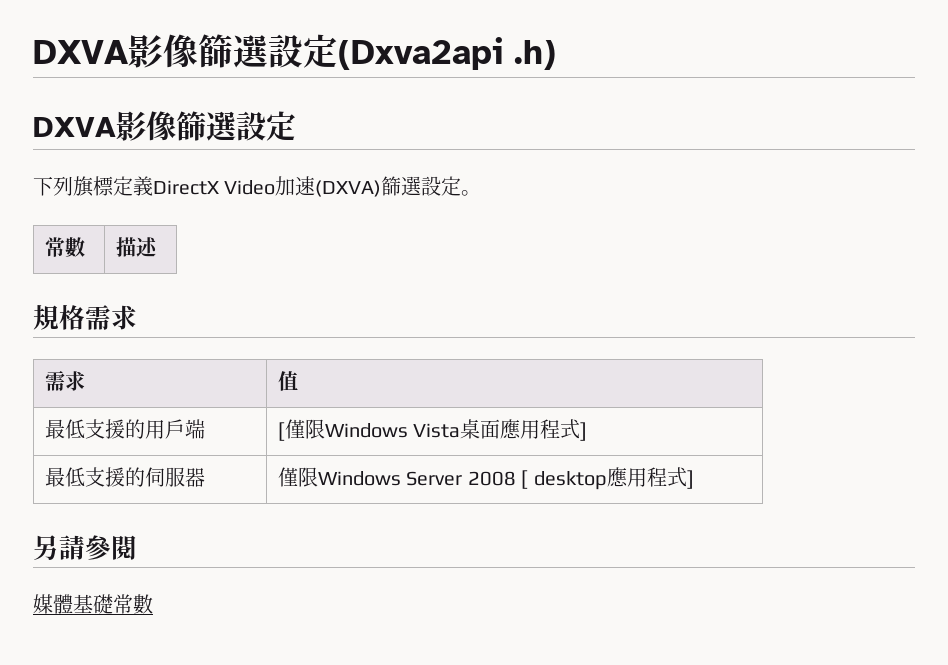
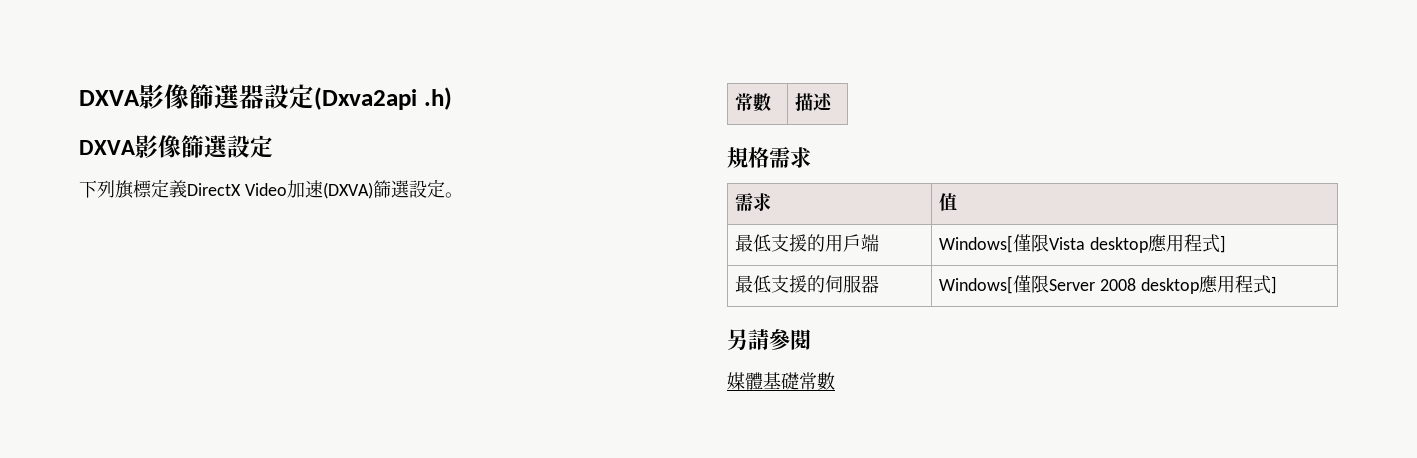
[33,34,271,68] DXVA影像篩選 -> [79,84,264,109] DXVA影像篩選器
[277,419,501,441] [僅限Windows Vista桌面 -> [939,234,1149,253] Windows[僅限Vista desktop
[277,467,401,487] 僅限Windows -> [939,275,1050,294] Windows[僅限
[521,470,529,489] [ -> (1137, 284) none

